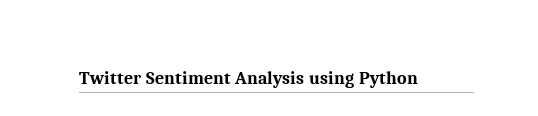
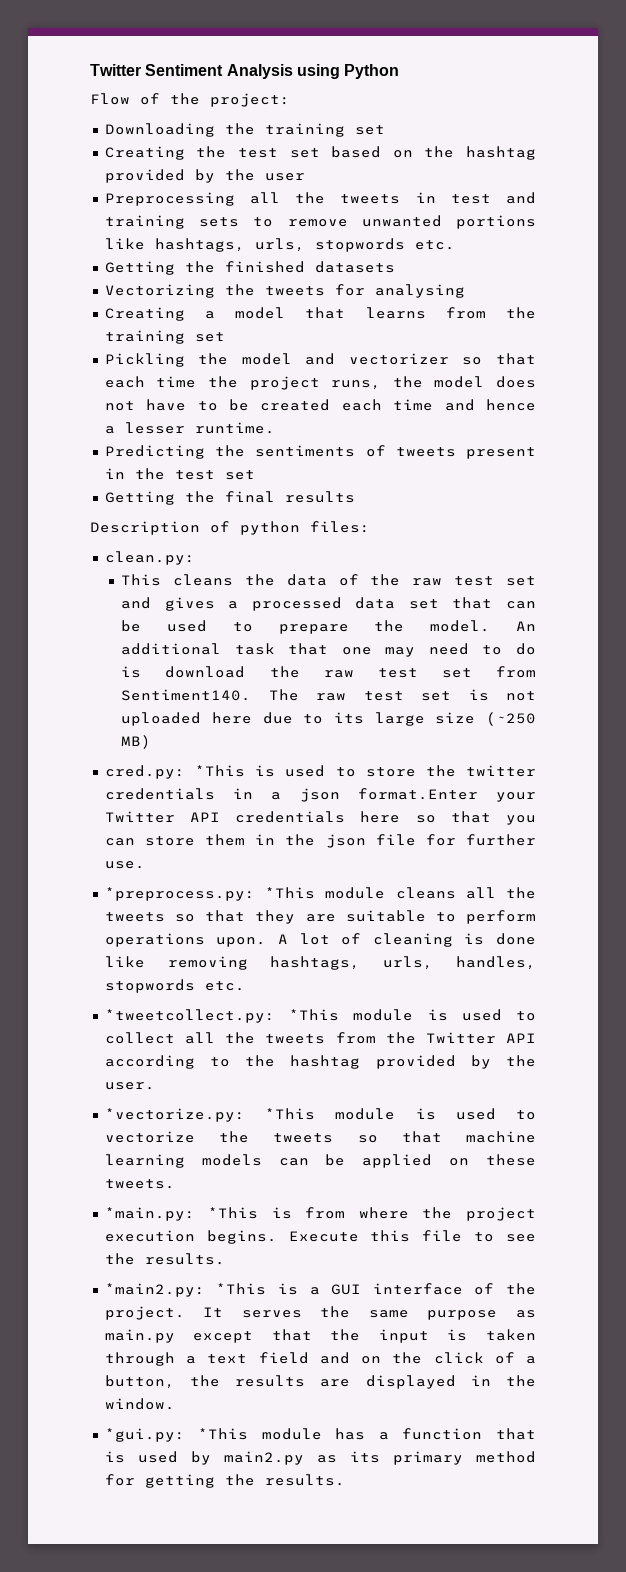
(418, 79) none -> [90,93,290,107] [104,123,385,137] [104,146,536,160] [104,169,305,183] [104,192,536,206] [104,215,536,229] [104,238,455,252] [104,261,395,275] [104,284,465,298] [104,307,536,321] [104,330,225,344] [104,353,536,367] [104,376,536,390] [104,399,536,411] [104,422,275,434] [104,445,536,459] [104,468,255,480] [104,491,355,505] [90,521,370,535] [104,551,195,565] [121,574,536,586] [121,597,536,611] [121,620,536,634] [121,643,536,657] [121,666,536,678] [121,689,536,701] [121,712,536,726] [121,735,152,749] [104,765,536,779] [104,788,536,802] [104,811,536,825] [104,834,536,848] [104,861,145,869] [104,887,536,901] [104,910,536,924] [104,933,536,947] [104,956,536,970] [104,979,245,993] [104,1009,536,1023] [104,1032,536,1044] [104,1055,536,1069] [104,1082,155,1090] [104,1108,536,1122] [104,1131,536,1143] [104,1154,536,1168] [104,1179,175,1189] [104,1207,536,1221] [104,1230,536,1244] [104,1253,225,1265] [104,1283,536,1297] [104,1306,536,1320] [104,1329,536,1343] [104,1352,536,1366] [104,1375,536,1389] [104,1398,175,1410] [104,1428,536,1442] [104,1451,536,1465] [104,1474,345,1488] // Flow of the project: // Downloading the training set // Creating the test set based on the hashtag provided by the user // Preprocessing all the tweets in test and training sets to remove unwanted portions like hashtags, urls, stopwords etc. // Getting the finished datasets // Vectorizing the tweets for analysing // Creating a model that learns from the training set // Pickling the model and vectorizer so that each time the project runs, the model does not have to be created each time and hence a lesser runtime. // Predicting the sentiments of tweets present in the test set // Getting the final results // Description of python files: // clean.py: // This cleans the data of the raw test set and gives a processed data set that can be used to prepare the model. An additional task that one may need to do is download the raw test set from Sentiment140. The raw test set is not uploaded here due to its large size (~250 MB) // cred.py: *This is used to store the twitter credentials in a json format.Enter your Twitter API credentials here so that you can store them in the json file for further use. // *preprocess.py: *This module cleans all the tweets so that they are suitable to perform operations upon. A lot of cleaning is done like removing hashtags, urls, handles, stopwords etc. // *tweetcollect.py: *This module is used to collect all the tweets from the Twitter API according to the hashtag provided by the user. // *vectorize.py: *This module is used to vectorize the tweets so that machine learning models can be applied on these tweets. // *main.py: *This is from where the project execution begins. Execute this file to see the results. // *main2.py: *This is a GUI interface of the project. It serves the same purpose as main.py except that the input is taken through a text field and on the click of a button, the results are displayed in the window. // *gui.py: *This module has a function that is used by main2.py as its primary method for getting the results.

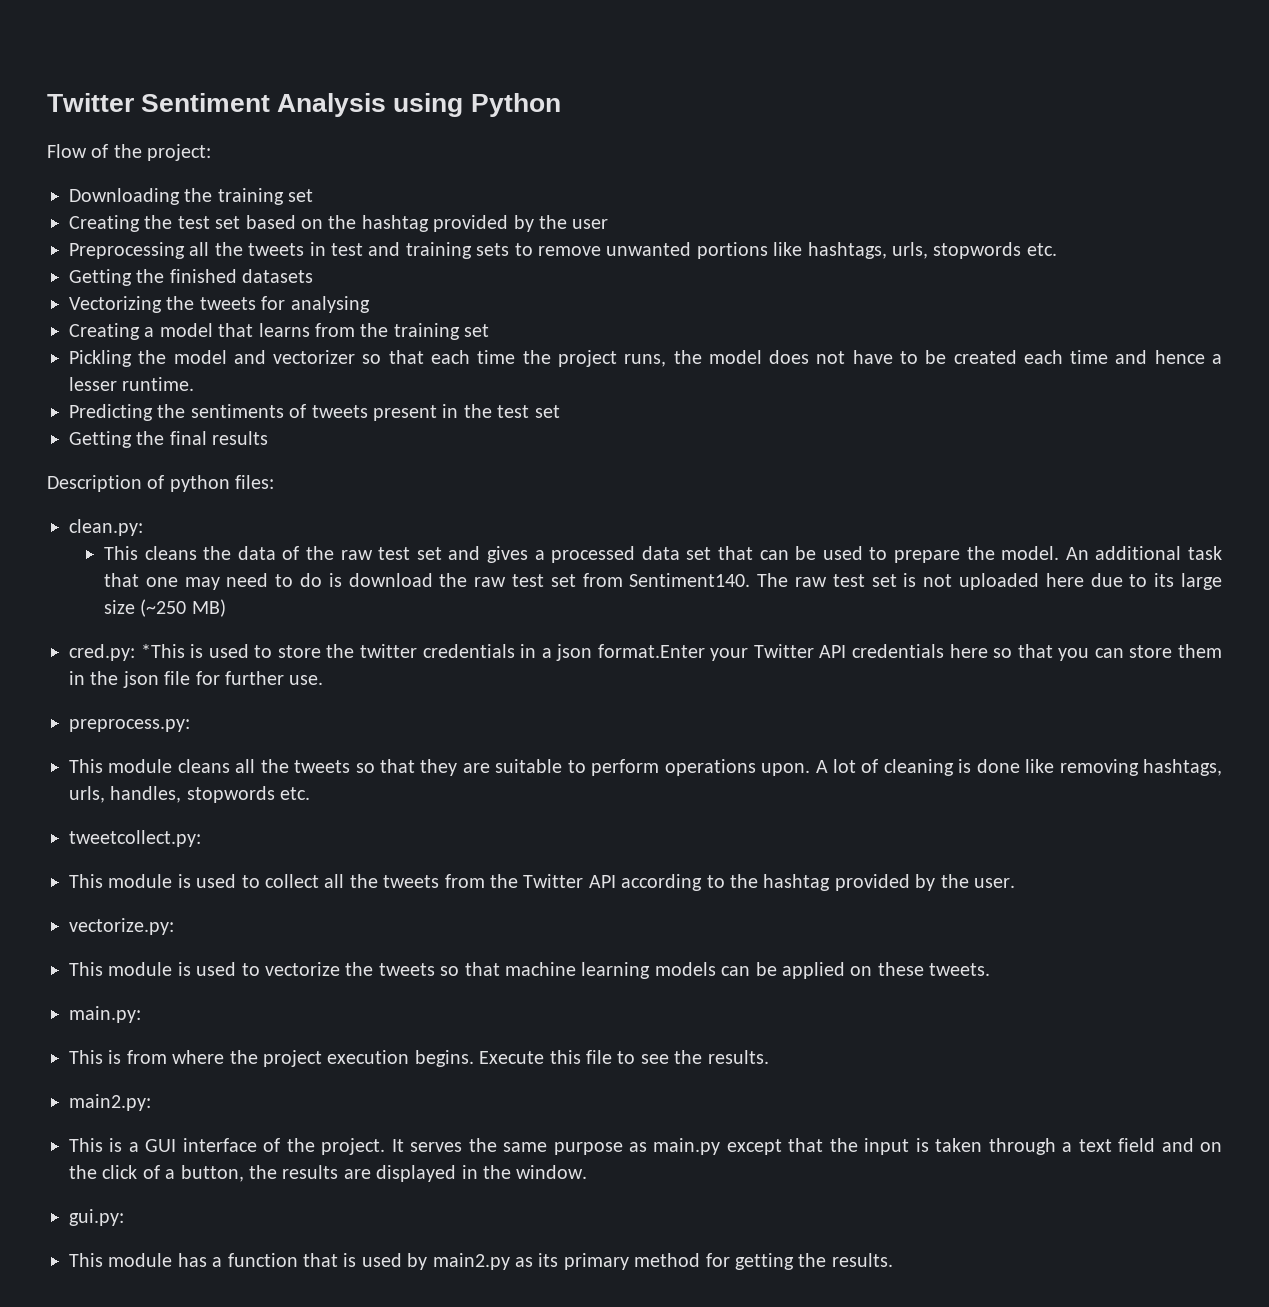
[104,887,316,901] *preprocess.py: *This -> [69,719,190,732] [69,759,103,773] preprocess.py: // This
[104,1009,340,1023] *tweetcollect.py: *This -> [69,830,201,847] [69,874,103,888] tweetcollect.py: // This
[104,1108,316,1122] *vectorize.py: *This -> [69,918,174,935] [69,962,103,976] vectorize.py: // This
[104,1207,259,1221] *main.py: *This -> [69,1006,141,1023] [69,1050,103,1064] main.py: // This
[104,1283,267,1297] *main2.py: *This -> [69,1094,151,1111] [69,1138,103,1152] main2.py: // This
[104,1428,249,1442] *gui.py: *This -> [69,1209,124,1226] [69,1253,103,1267] gui.py: // This

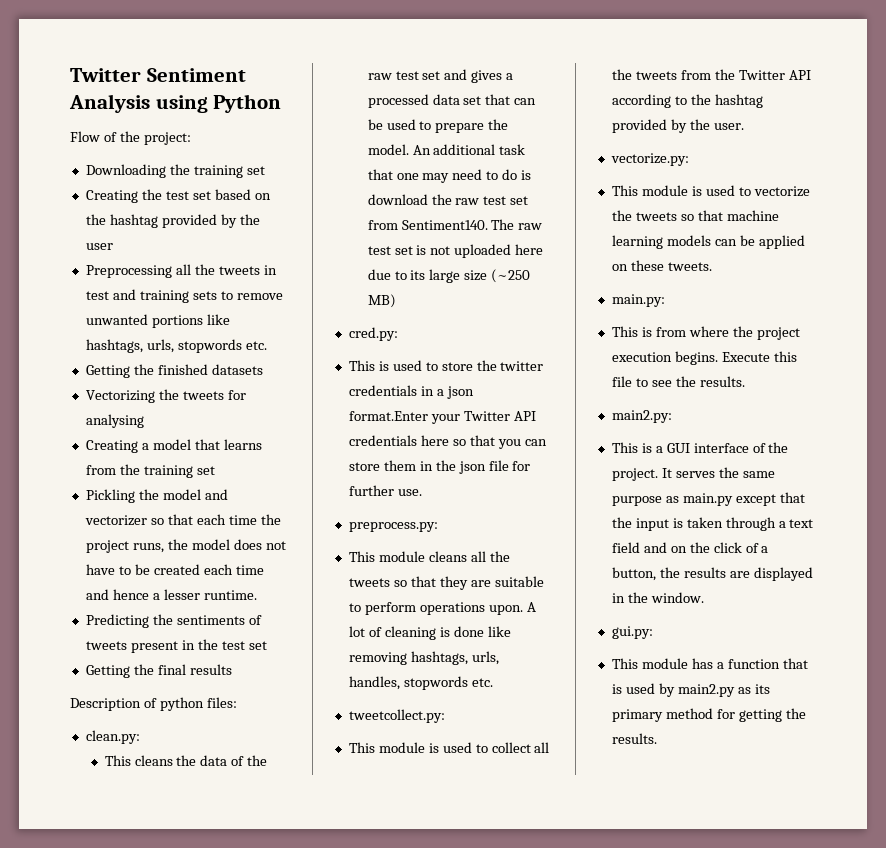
[140,644,185,658] *This -> [348,360,375,371] // This

